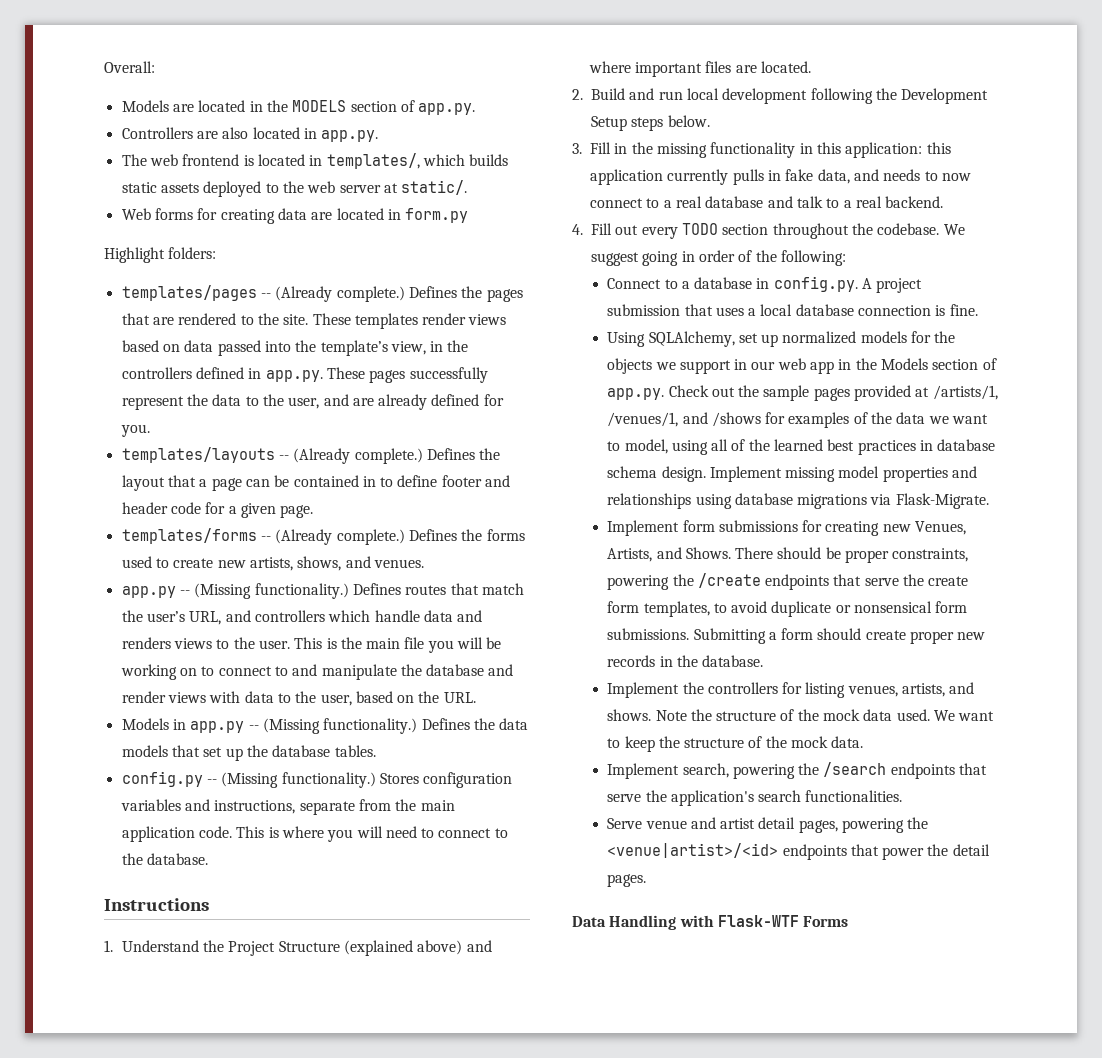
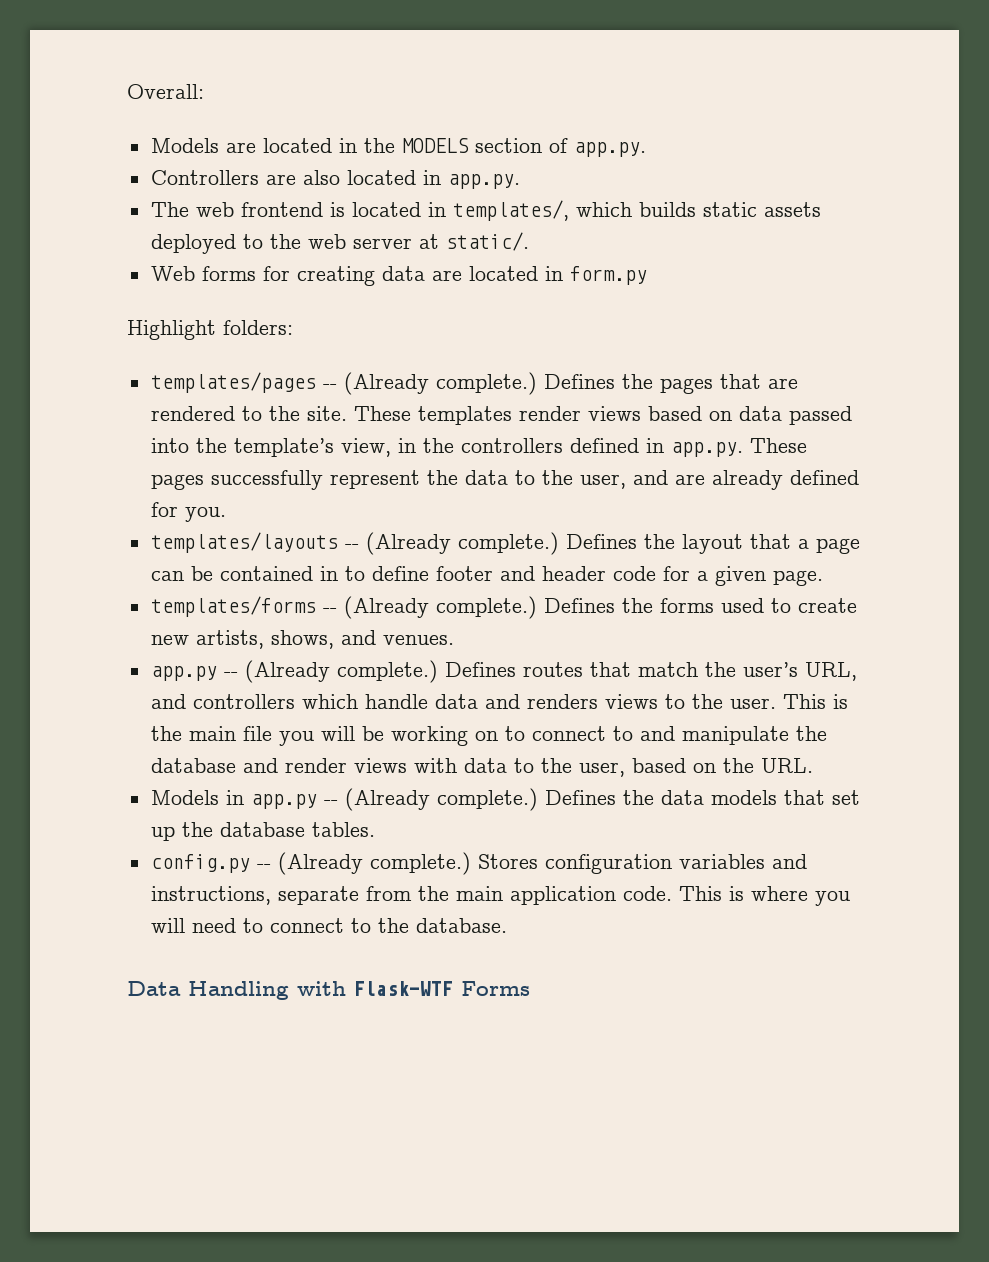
[194,583,349,599] (Missing functionality.) -> [244,660,438,683] (Already complete.)
[262,718,418,734] (Missing functionality.) -> [344,788,538,811] (Already complete.)
[221,772,376,788] (Missing functionality.) -> [277,852,471,875] (Already complete.)
[104,898,209,911] [104,940,492,956] [588,61,811,77] [572,88,989,104] [591,115,710,131] [572,142,951,158] [590,169,971,185] [590,196,944,208] [572,223,965,239] [591,250,846,266] [607,276,923,293] [607,304,978,316] [607,331,956,347] [607,358,997,374] [607,385,998,401] [607,412,989,428] [607,439,996,455] [607,466,978,482] [607,493,989,509] [607,520,967,536] [607,547,969,563] [607,573,969,590] [607,601,968,617] [607,628,986,644] [607,655,764,667] [607,682,975,698] [607,709,995,721] [607,736,864,752] [607,762,988,779] [607,790,903,806] [607,817,929,833] [607,843,990,860] [607,874,647,887] // Instructions // 1. Understand the Project Structure (explained above) and where important files are located. // 2. Build and run local development following the Development Setup steps below. // 3. Fill in the missing functionality in this application: this application currently pulls in fake data, and needs to now connect to a real database and talk to a real backend. // 4. Fill out every TODO section throughout the codebase. We suggest going in order of the following: // Connect to a database in config.py. A project submission that uses a local database connection is fine. // Using SQLAlchemy, set up normalized models for the objects we support in our web app in the Models section of app.py. Check out the sample pages provided at /artists/1, /venues/1, and /shows for examples of the data we want to model, using all of the learned best practices in database schema design. Implement missing model properties and relationships using database migrations via Flask-Migrate. // Implement form submissions for creating new Venues, Artists, and Shows. There should be proper constraints, powering the /create endpoints that serve the create form templates, to avoid duplicate or nonsensical form submissions. Submitting a form should create proper new records in the database. // Implement the controllers for listing venues, artists, and shows. Note the structure of the mock data used. We want to keep the structure of the mock data. // Implement search, powering the /search endpoints that serve the application's search functionalities. // Serve venue and artist detail pages, powering the <venue|artist>/<id> endpoints that power the detail pages. -> (507, 925) none

